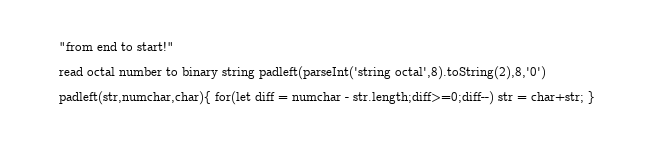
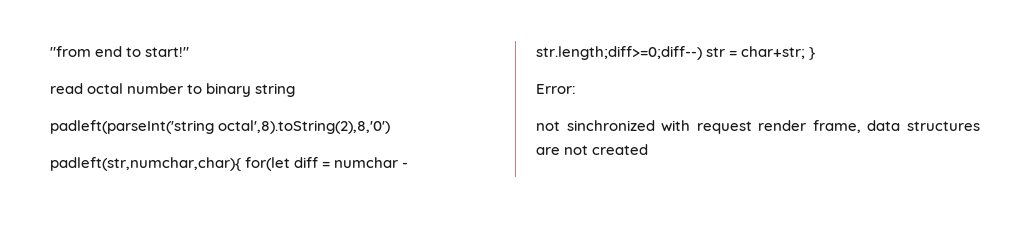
(255, 73) none -> (296, 90) //
(595, 97) none -> [536,84,576,94] [536,120,980,134] [536,144,649,155] // Error: // not sinchronized with request render frame, data structures are not created

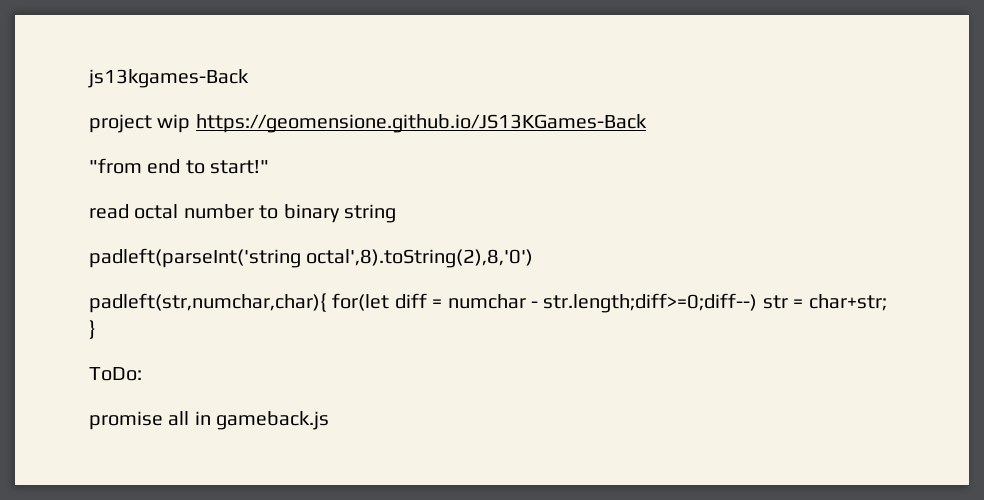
(50, 51) none -> [88,69,249,88] [89,114,647,133] js13kgames-Back // project wip https://geomensione.github.io/JS13KGames-Back //
[536,84,576,94] [536,120,980,134] [536,144,649,155] Error: // not sinchronized with request render frame, data structures are not created -> [89,367,142,381] [89,411,330,430] ToDo: // promise all in gameback.js

